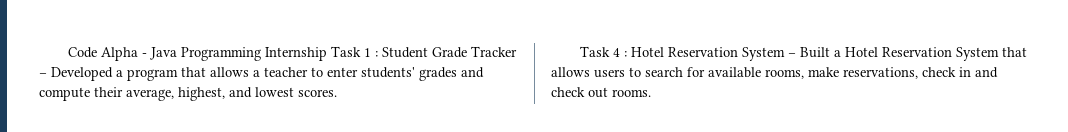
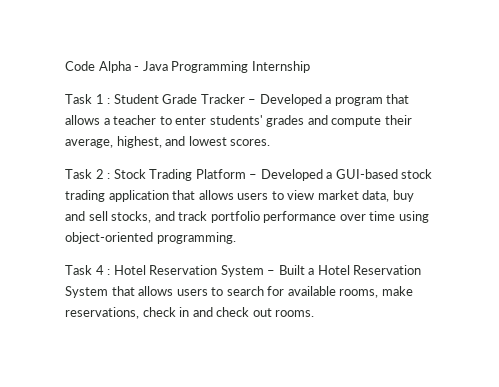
(328, 54) none -> (310, 67) //
(337, 93) none -> [65,169,433,181] [65,190,414,202] [65,211,429,223] [65,232,236,244] // Task 2 : Stock Trading Platform – Developed a GUI-based stock trading application that allows users to view market data, buy and sell stocks, and track portfolio performance over time using object-oriented programming.

